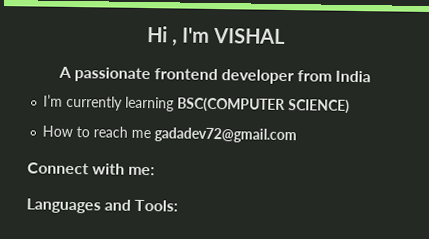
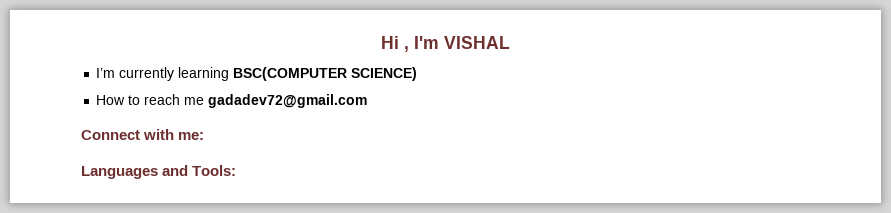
[57,66,372,85] // A passionate frontend developer from India -> (510, 42) none

